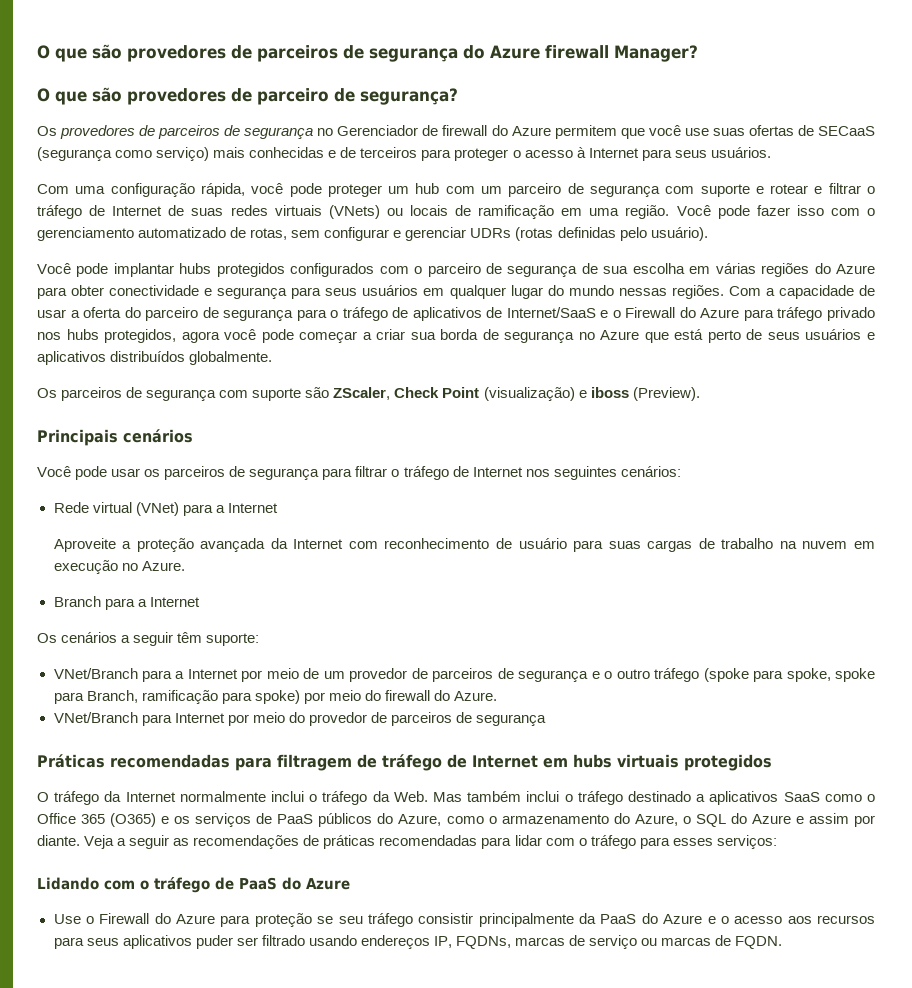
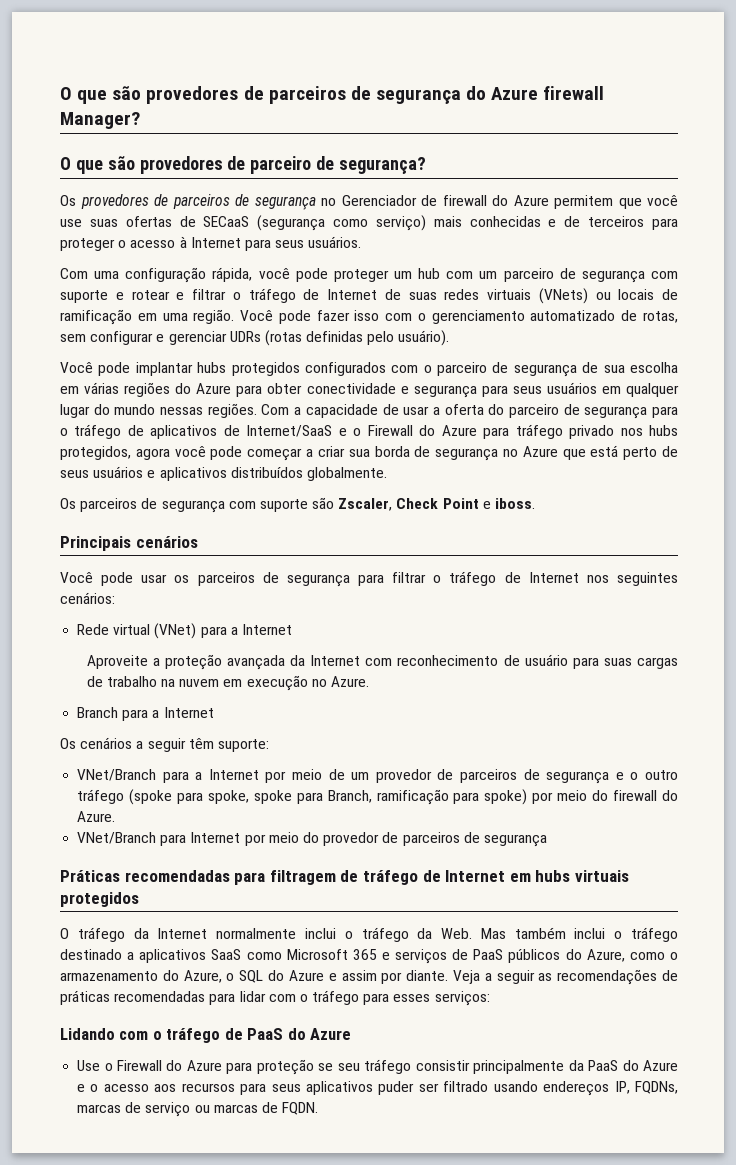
[333,387,391,400] ZScaler, -> [338,498,393,511] Zscaler,
[483,387,700,401] (visualização) e iboss (Preview). -> [482,498,536,509] e iboss.
[867,794,876,802] [37,813,191,827] o Office 365 (O365) e os -> [286,949,390,960] Microsoft 365 e

